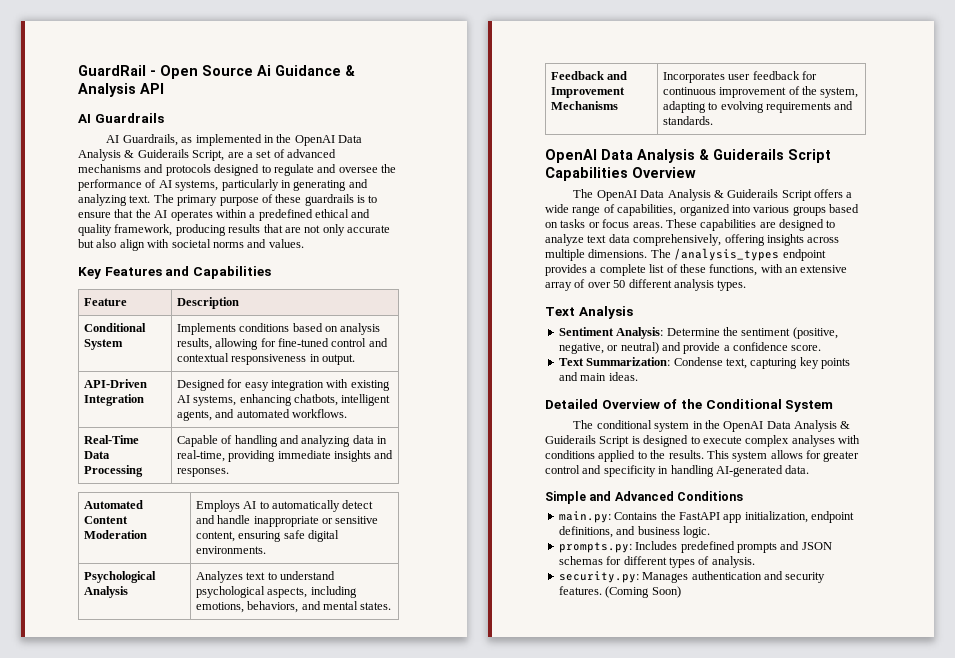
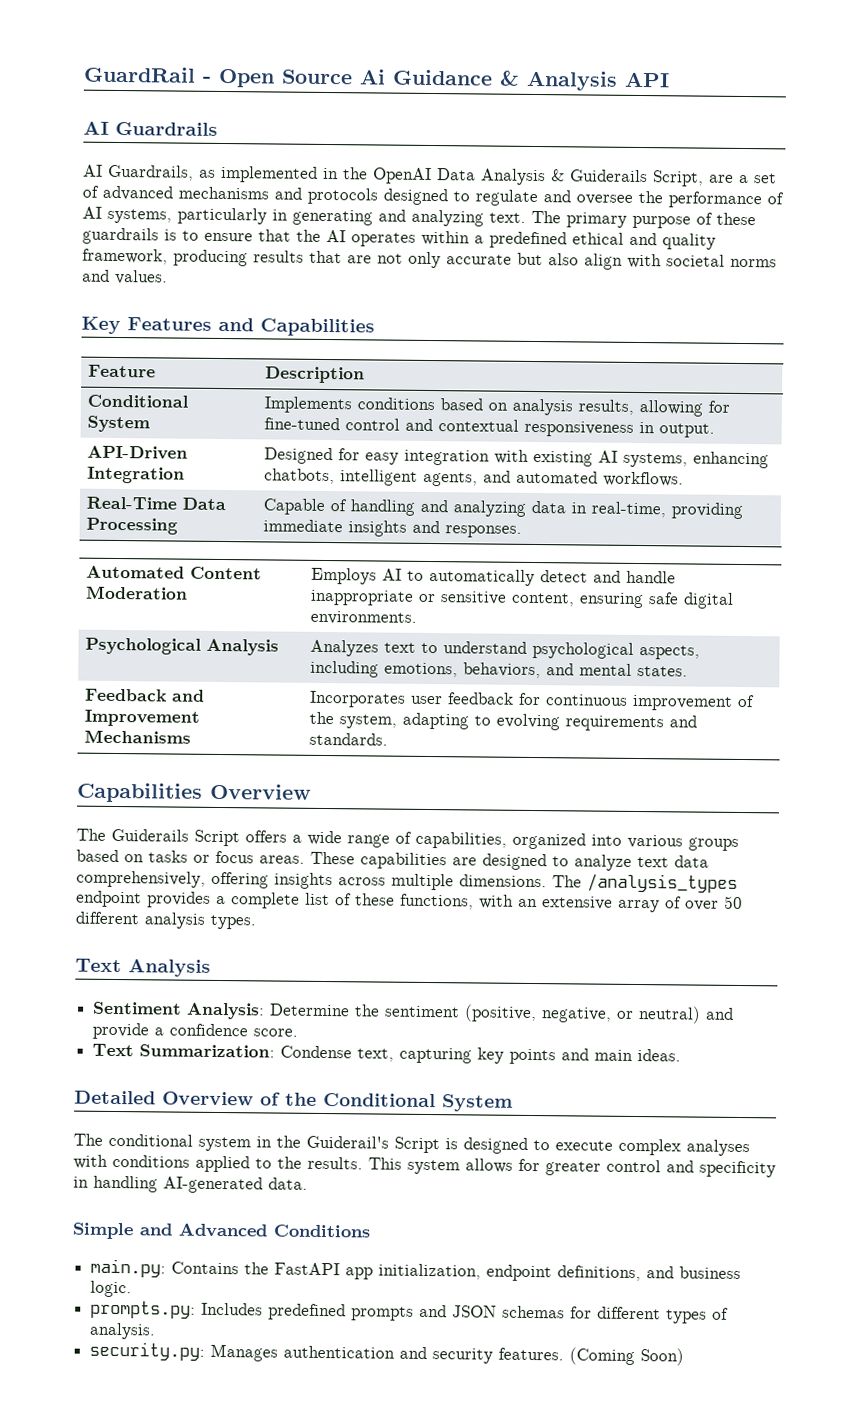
[545,149,831,163] OpenAI Data Analysis & Guiderails Script -> (389, 739) none
[596,189,724,201] OpenAI Data Analysis & -> (106, 834) none
[723,420,851,432] [545,435,596,444] OpenAI Data Analysis & Guiderails -> [306,1135,389,1149] Guiderail's

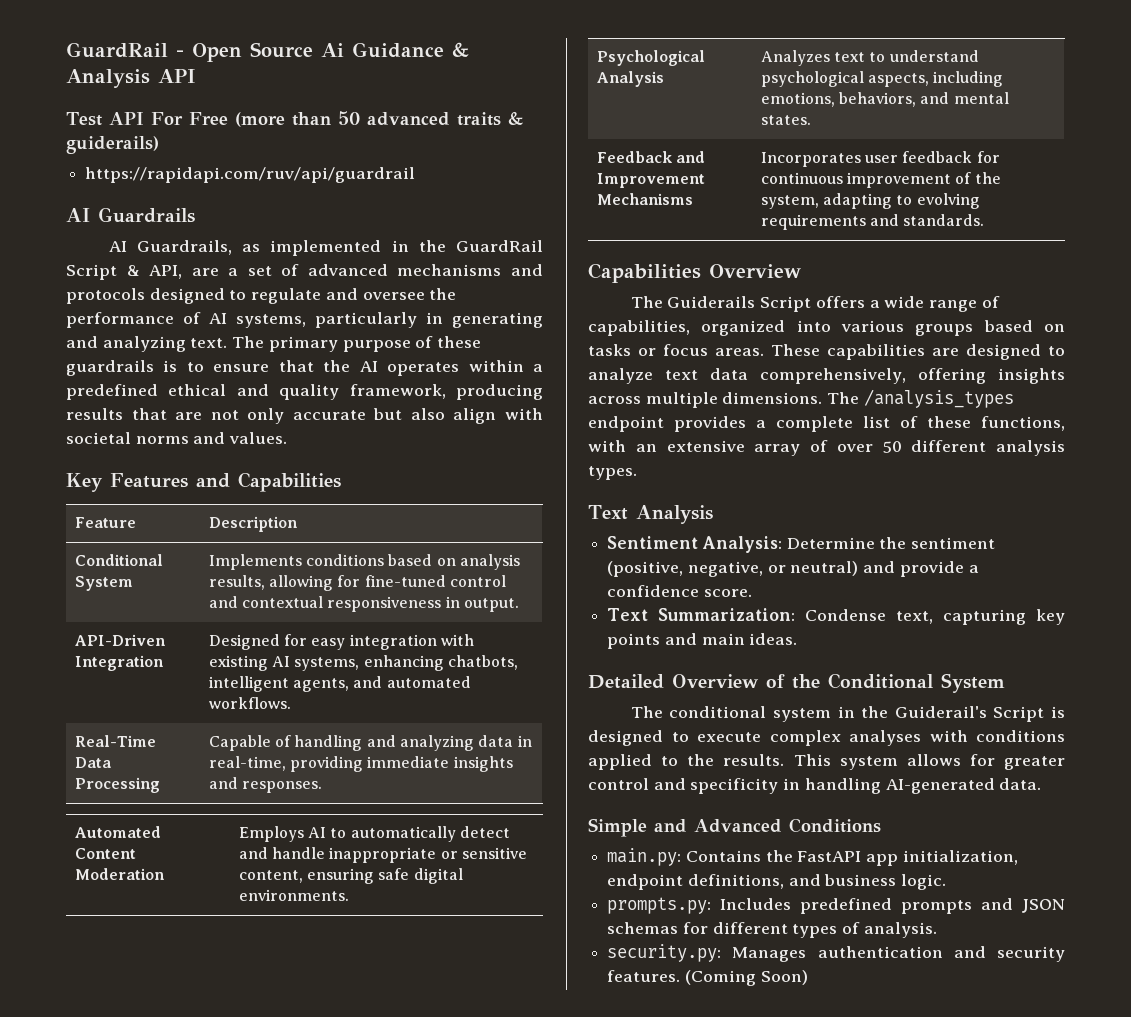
(670, 79) none -> [66,111,523,127] [66,136,159,154] [85,167,416,183] // Test API For Free (more than 50 advanced traits & guiderails) // https://rapidapi.com/ruv/api/guardrail
[373,167,704,187] OpenAI Data Analysis & Guiderails Script, -> [456,240,543,252] [66,264,183,280] GuardRail Script & API,

